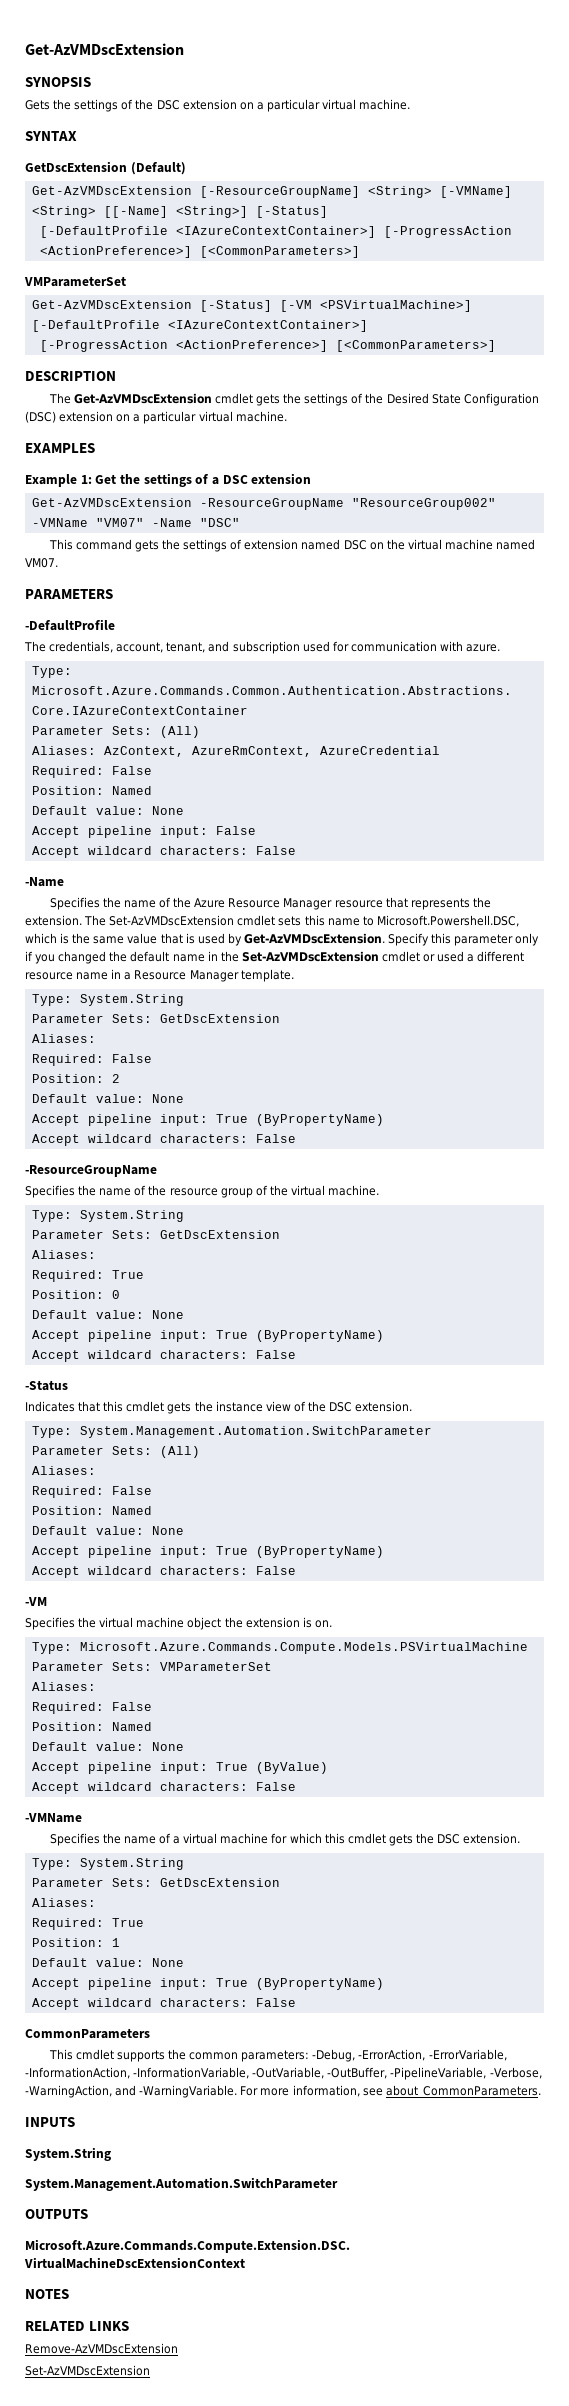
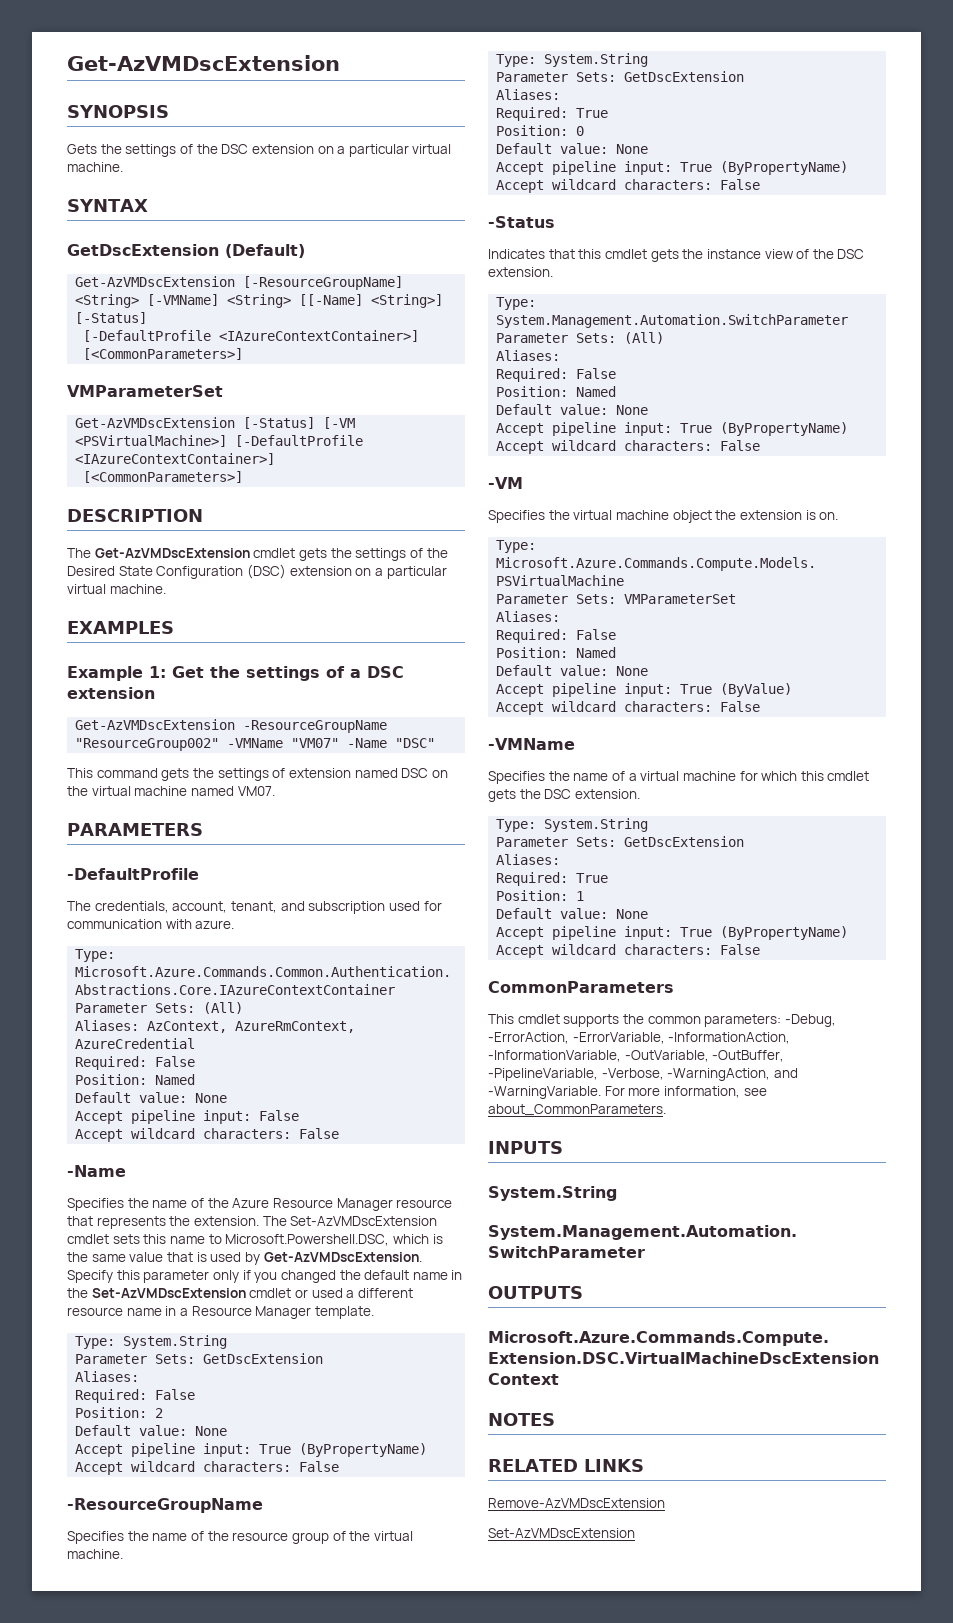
[383,226,512,238] [39,246,192,258] [-ProgressAction <ActionPreference>] -> (420, 336) none
[39,340,328,352] [-ProgressAction <ActionPreference>] -> (276, 459) none

